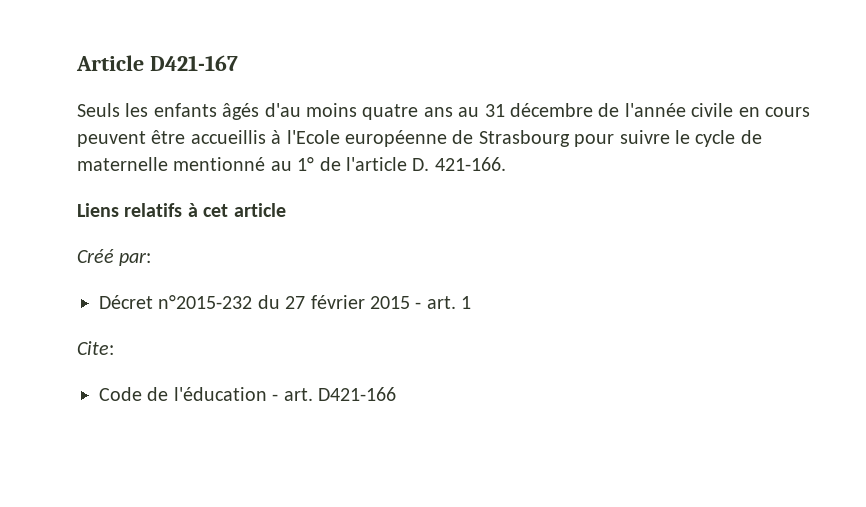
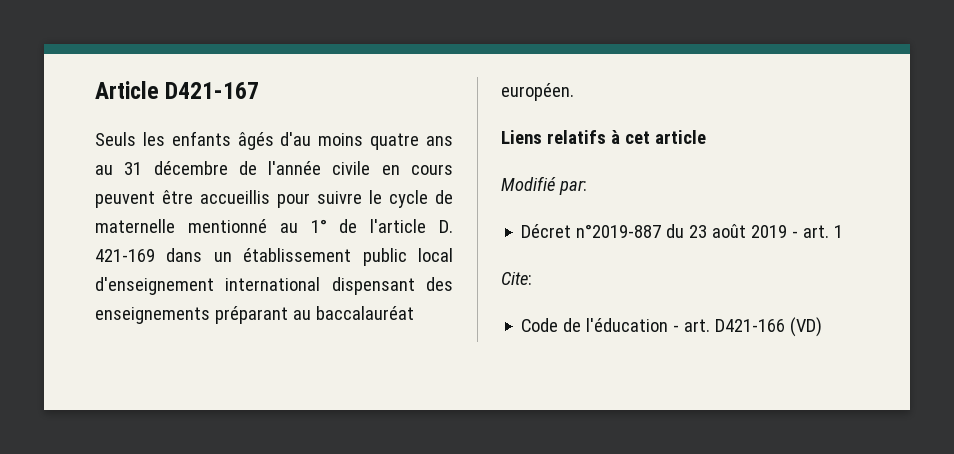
[271,130,570,147] à l'Ecole européenne de Strasbourg -> (270, 197) none
[434,157,506,171] 421-166. -> [95,248,453,266] [95,277,453,295] [95,306,414,324] [501,83,574,101] 421-169 dans un établissement public local d'enseignement international dispensant des enseignements préparant au baccalauréat européen.
[77,249,114,263] Créé -> [501,176,556,191] Modifié
[158,295,410,309] n°2015-232 du 27 février 2015 -> [576,224,788,238] n°2019-887 du 23 août 2019
(396, 394) none -> [790,317,823,337] (VD)

